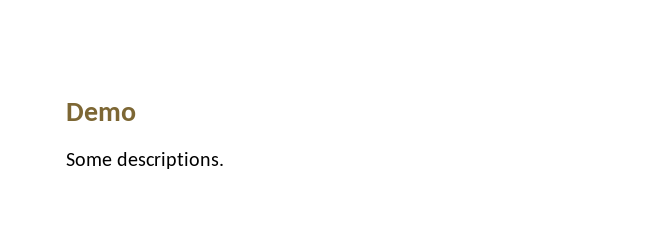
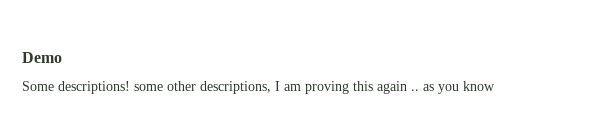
[117,152,225,169] descriptions. -> [58,81,495,94] descriptions! some other descriptions, I am proving this again .. as you know

